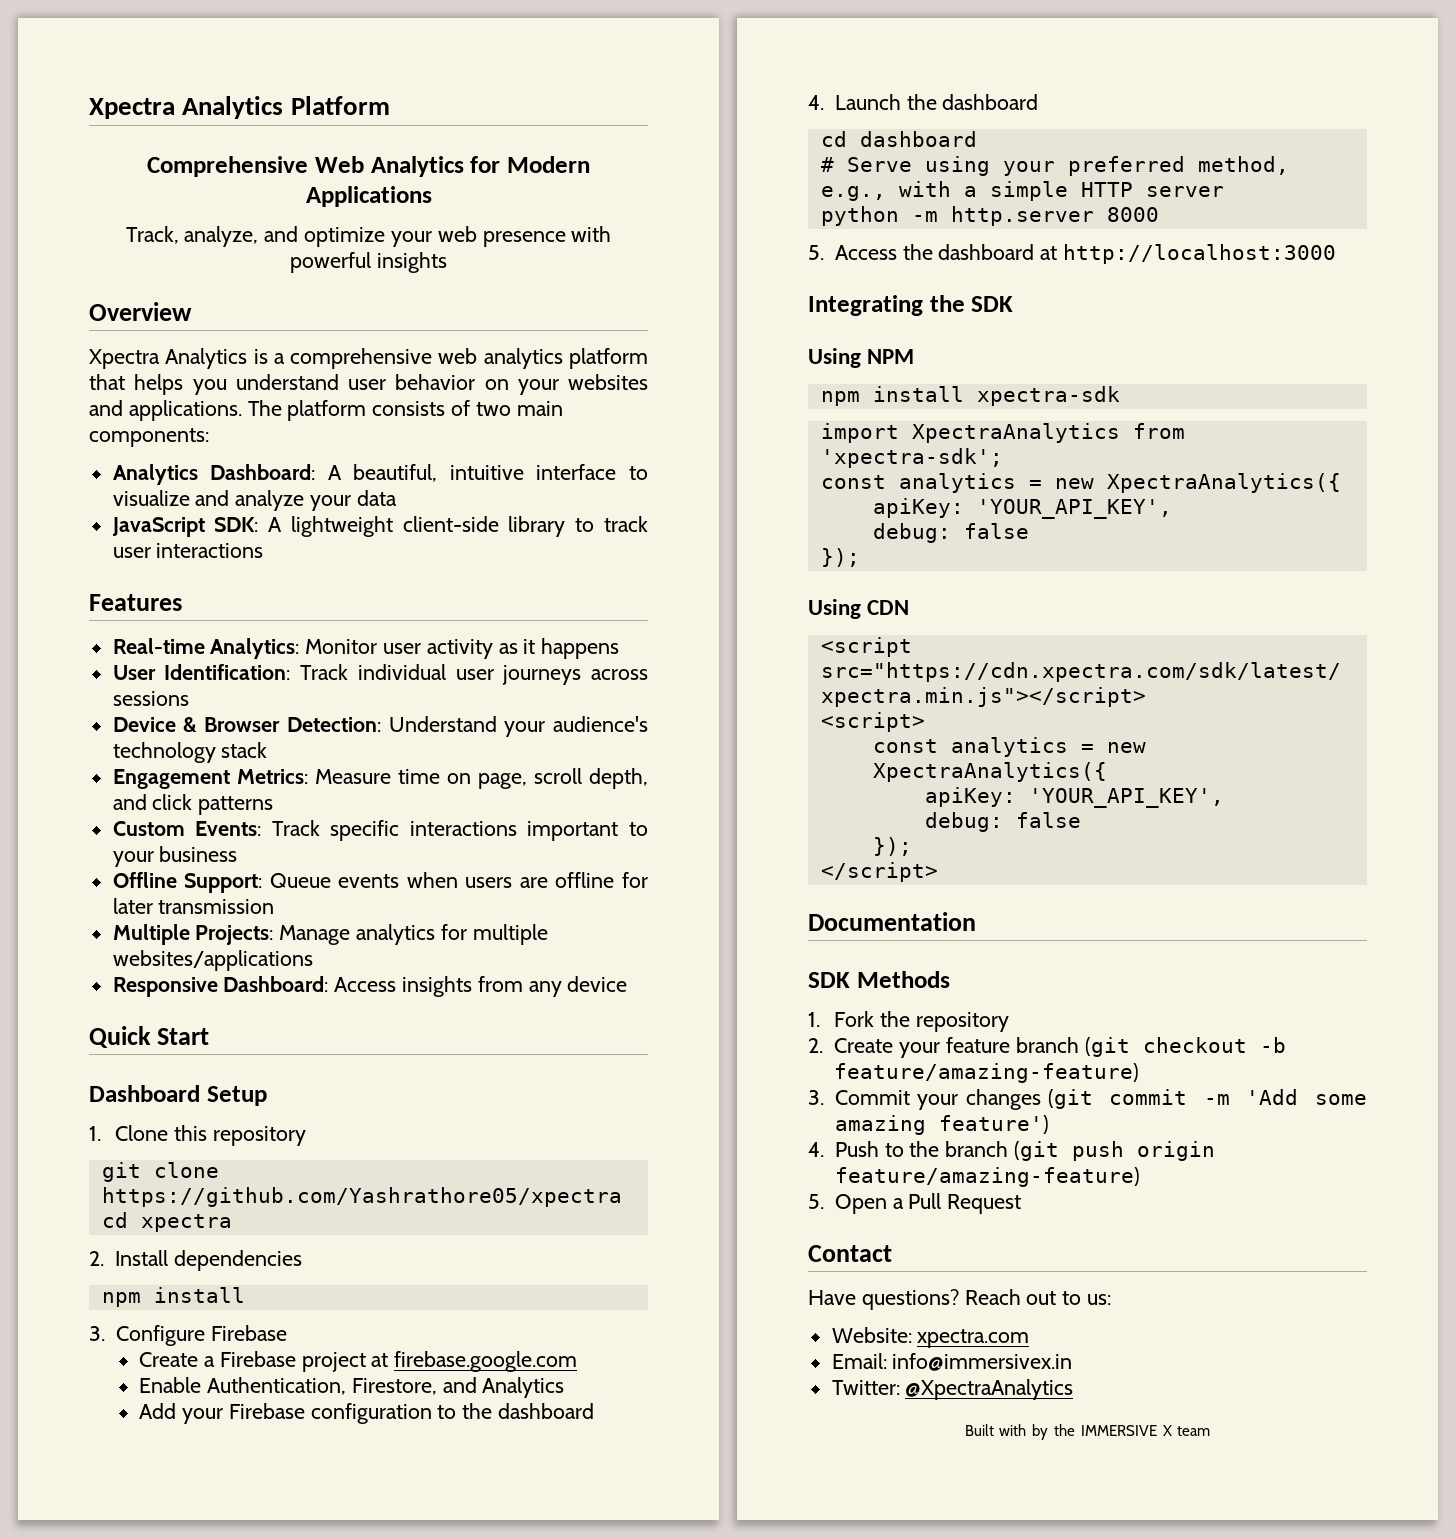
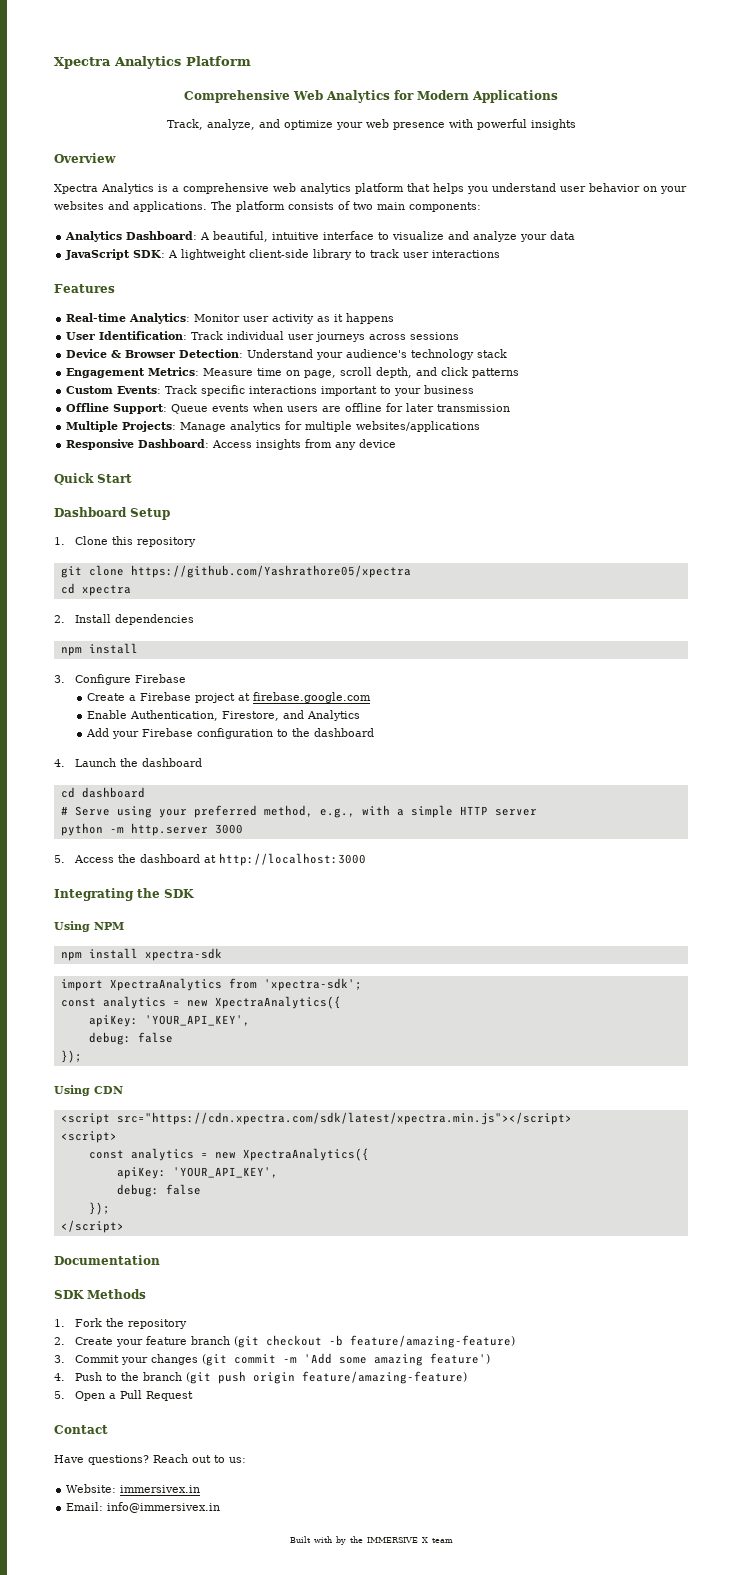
[1106,207,1159,222] 8000 -> [214,824,243,834] 3000
[917,1329,1030,1348] xpectra.com -> [120,1485,201,1493] immersivex.in
[831,1379,1074,1400] // Twitter: @XpectraAnalytics -> (221, 1507) none

